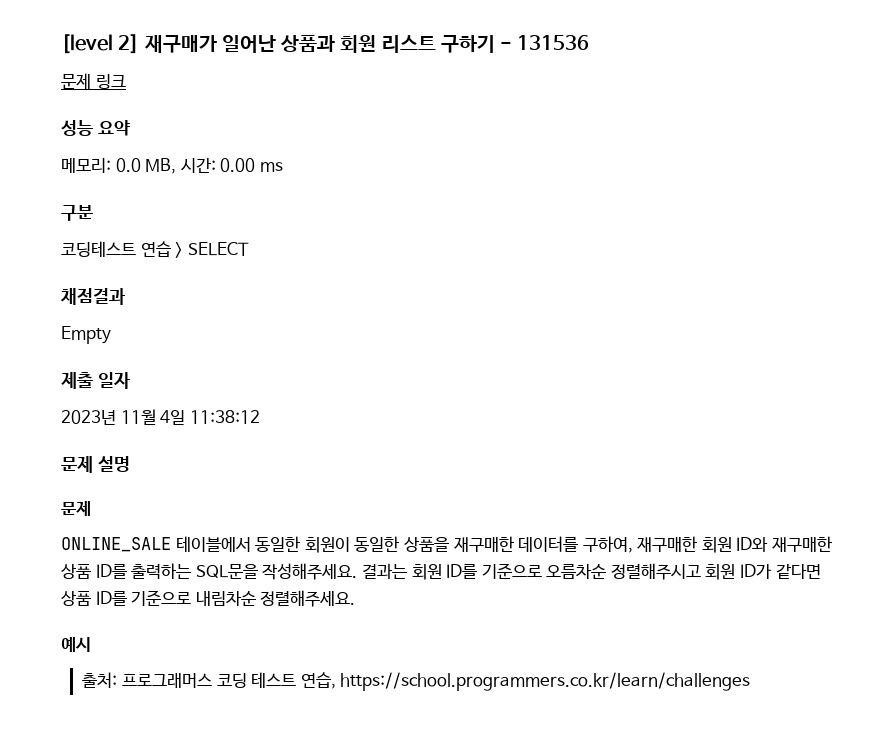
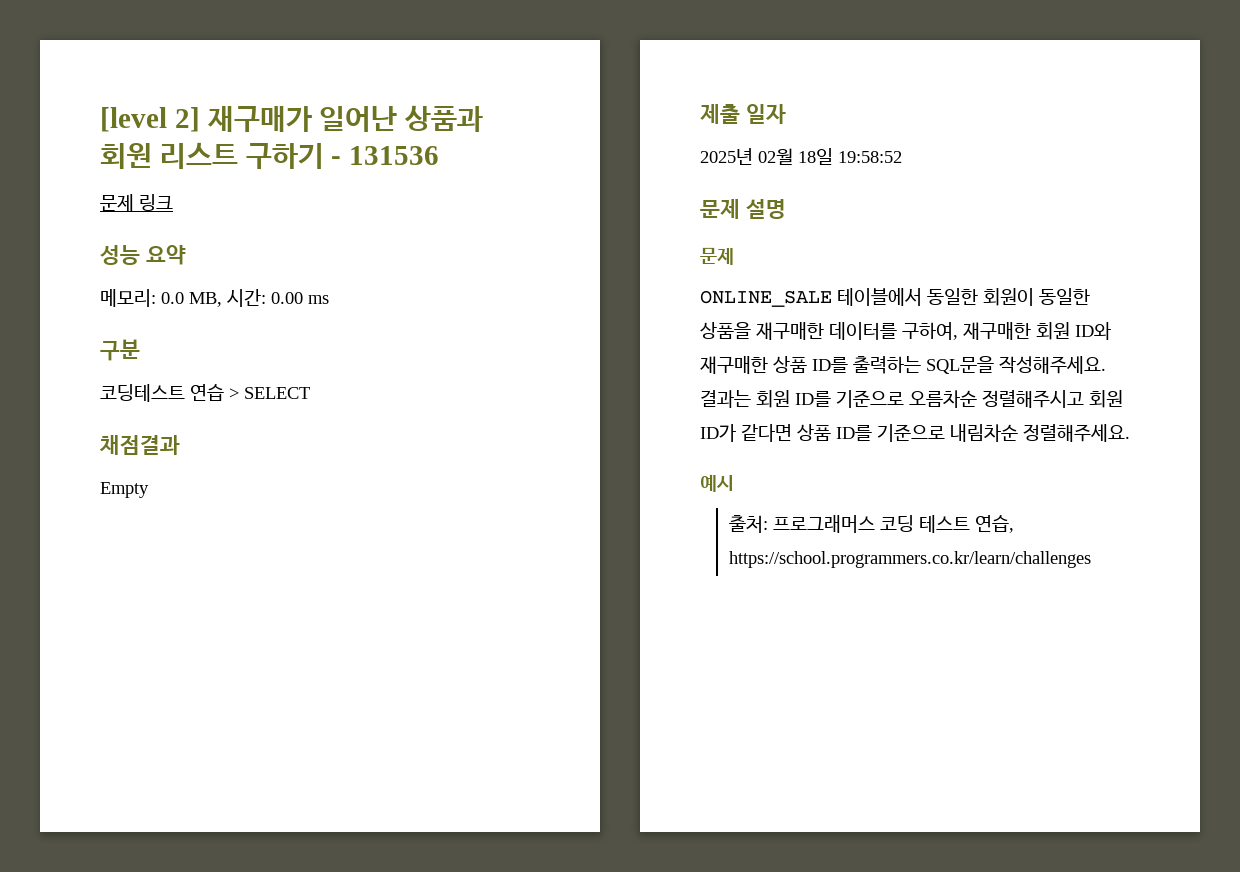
[61,409,260,425] 2023년 11월 4일 11:38:12 -> [700,148,902,165] 2025년 02월 18일 19:58:52

